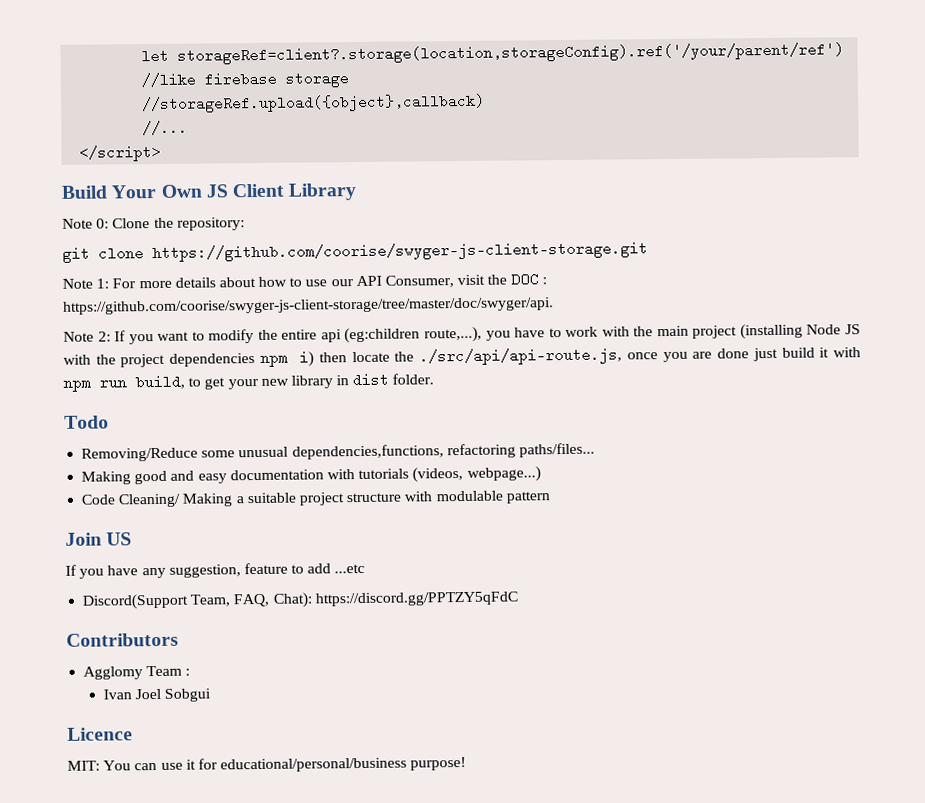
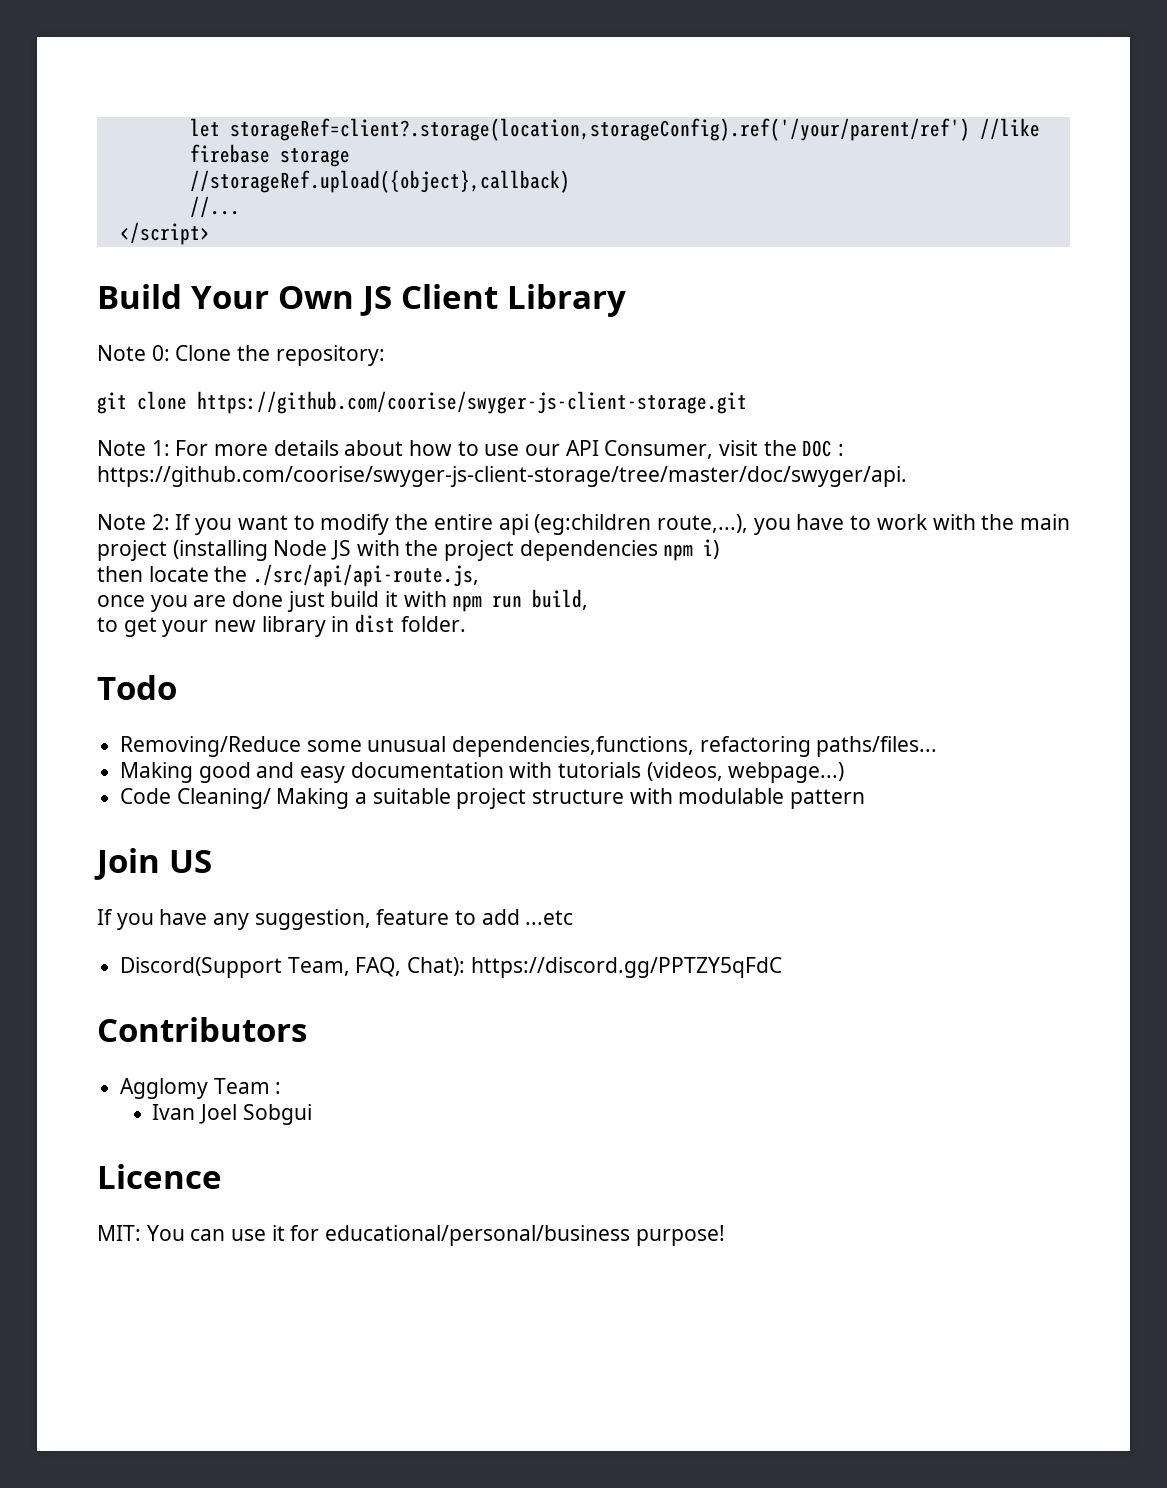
(315, 359) none -> (720, 549) //
(623, 356) none -> (480, 575) //
(185, 382) none -> (589, 599) //

